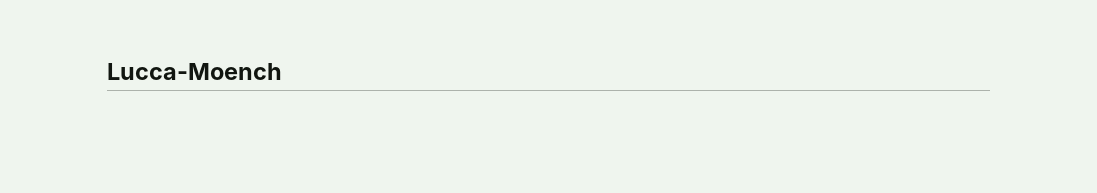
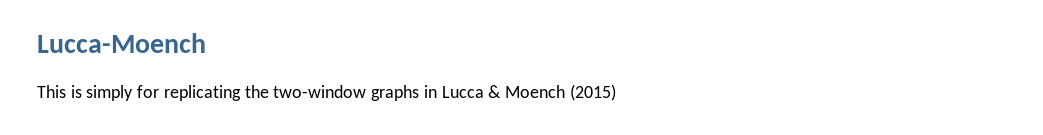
(282, 71) none -> [37,84,616,101] // This is simply for replicating the two-window graphs in Lucca & Moench (2015)

